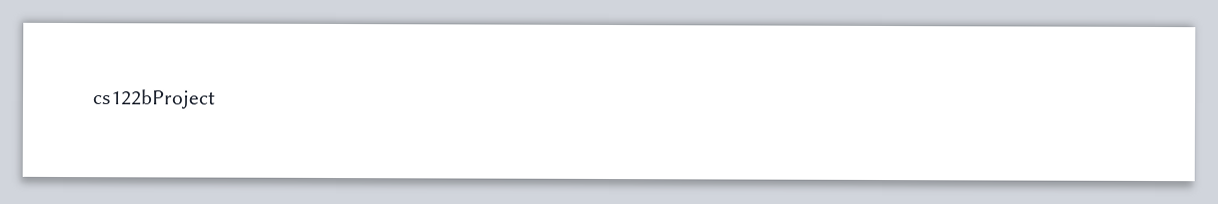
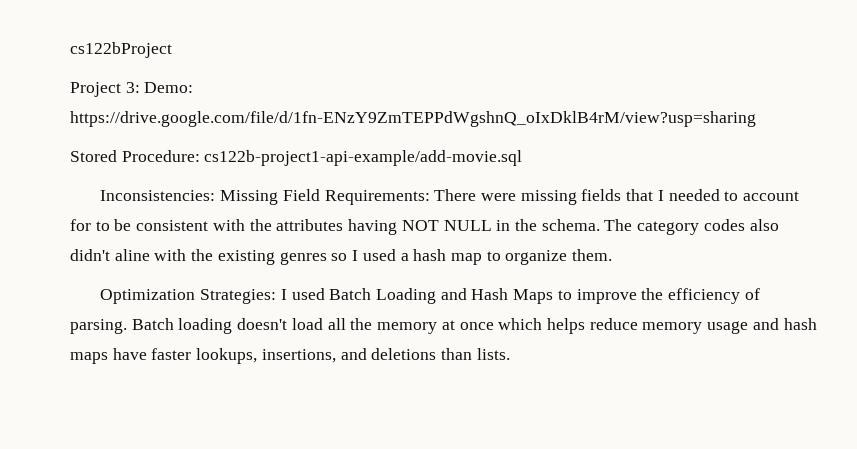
(216, 99) none -> [70,82,194,97] [70,111,756,127] [70,150,523,166] [100,189,800,205] [70,219,779,235] [70,249,613,265] [100,288,760,304] [70,318,817,334] [70,348,510,364] // Project 3: Demo: https://drive.google.com/file/d/1fn-ENzY9ZmTEPPdWgshnQ_oIxDklB4rM/view?usp=sharing // Stored Procedure: cs122b-project1-api-example/add-movie.sql // Inconsistencies: Missing Field Requirements: There were missing fields that I needed to account for to be consistent with the attributes having NOT NULL in the schema. The category codes also didn't aline with the existing genres so I used a hash map to organize them. // Optimization Strategies: I used Batch Loading and Hash Maps to improve the efficiency of parsing. Batch loading doesn't load all the memory at once which helps reduce memory usage and hash maps have faster lookups, insertions, and deletions than lists.

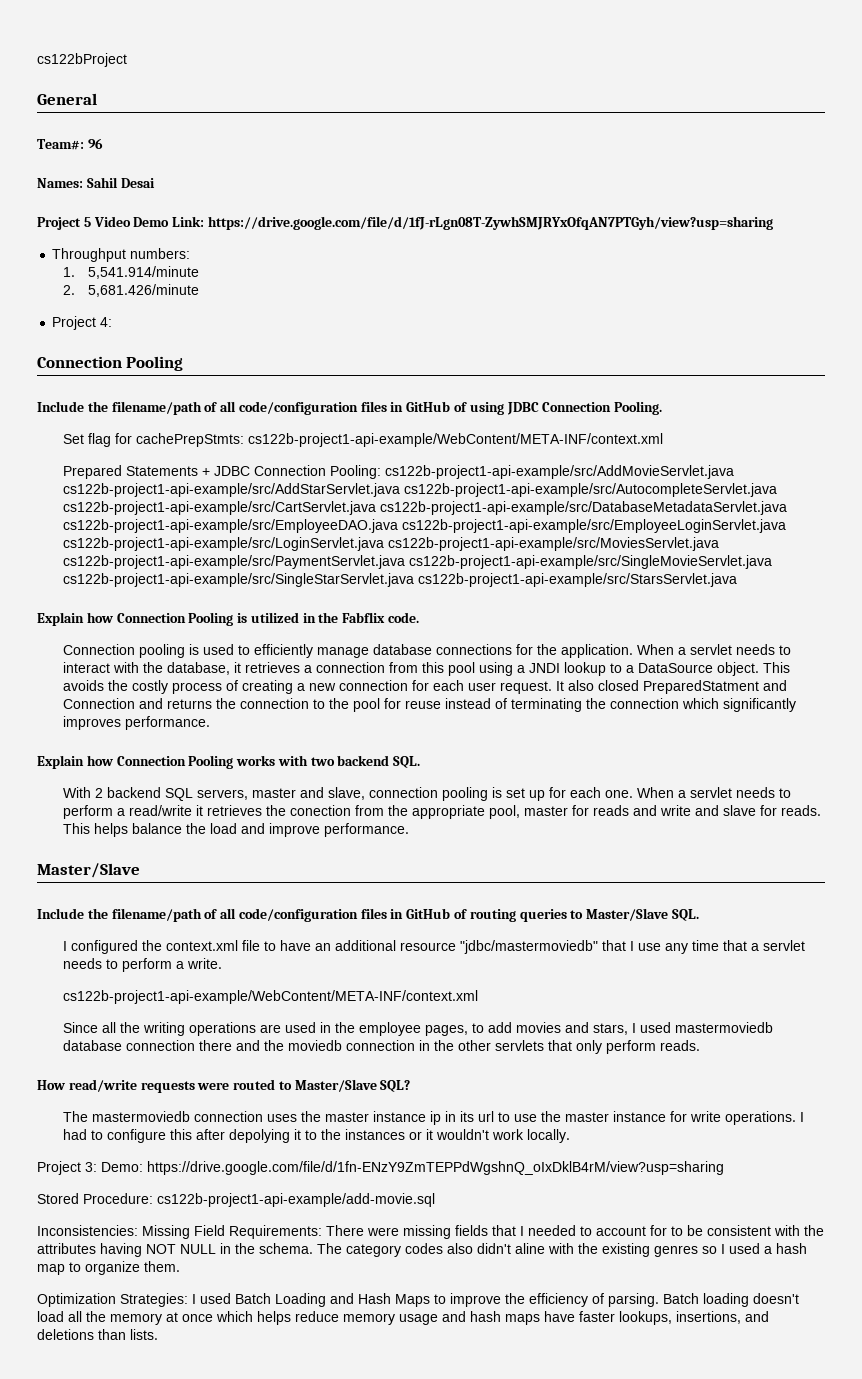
(172, 50) none -> [37,93,97,105] [37,138,103,150] [37,177,155,188] [37,216,773,230] [52,248,191,262] [62,266,200,279] [62,284,200,297] [52,316,113,330] [37,356,184,371] [37,401,663,415] [62,433,663,447] [62,465,734,479] [62,483,777,497] [62,501,787,515] [62,519,786,533] [62,537,719,551] [62,555,772,569] [62,573,737,587] [37,612,420,626] [62,644,791,658] [62,662,790,676] [62,680,787,694] [62,698,796,712] [62,716,210,730] [37,755,421,769] [62,787,791,801] [62,805,821,819] [62,823,409,837] [37,863,140,878] [37,908,699,922] [62,940,805,954] [62,958,222,972] [62,990,478,1004] [62,1022,773,1036] [62,1040,700,1054] [37,1079,411,1093] [62,1111,804,1125] [62,1129,570,1143] // General // Team#: 96 // Names: Sahil Desai // Project 5 Video Demo Link: https://drive.google.com/file/d/1fJ-rLgn08T-ZywhSMJRYxOfqAN7PTGyh/view?usp=sharing // Throughput numbers: // 1. 5,541.914/minute // 2. 5,681.426/minute // Project 4: // Connection Pooling // Include the filename/path of all code/configuration files in GitHub of using JDBC Connection Pooling. // Set flag for cachePrepStmts: cs122b-project1-api-example/WebContent/META-INF/context.xml // Prepared Statements + JDBC Connection Pooling: cs122b-project1-api-example/src/AddMovieServlet.java cs122b-project1-api-example/src/AddStarServlet.java cs122b-project1-api-example/src/AutocompleteServlet.java cs122b-project1-api-example/src/CartServlet.java cs122b-project1-api-example/src/DatabaseMetadataServlet.java cs122b-project1-api-example/src/EmployeeDAO.java cs122b-project1-api-example/src/EmployeeLoginServlet.java cs122b-project1-api-example/src/LoginServlet.java cs122b-project1-api-example/src/MoviesServlet.java cs122b-project1-api-example/src/PaymentServlet.java cs122b-project1-api-example/src/SingleMovieServlet.java cs122b-project1-api-example/src/SingleStarServlet.java cs122b-project1-api-example/src/StarsServlet.java // Explain how Connection Pooling is utilized in the Fabflix code. // Connection pooling is used to efficiently manage database connections for the application. When a servlet needs to interact with the database, it retrieves a connection from this pool using a JNDI lookup to a DataSource object. This avoids the costly process of creating a new connection for each user request. It also closed PreparedStatment and Connection and returns the connection to the pool for reuse instead of terminating the connection which significantly improves performance. // Explain how Connection Pooling works with two backend SQL. // With 2 backend SQL servers, master and slave, connection pooling is set up for each one. When a servlet needs to perform a read/write it retrieves the conection from the appropriate pool, master for reads and write and slave for reads. This helps balance the load and improve performance. // Master/Slave // Include the filename/path of all code/configuration files in GitHub of routing queries to Master/Slave SQL. // I configured the context.xml file to have an additional resource "jdbc/mastermoviedb" that I use any time that a servlet needs to perform a write. // cs122b-project1-api-example/WebContent/META-INF/context.xml // Since all the writing operations are used in the employee pages, to add movies and stars, I used mastermoviedb database connection there and the moviedb connection in the other servlets that only perform reads. // How read/write requests were routed to Master/Slave SQL? // The mastermoviedb connection uses the master instance ip in its url to use the master instance for write operations. I had to configure this after depolying it to the instances or it wouldn't work locally.

